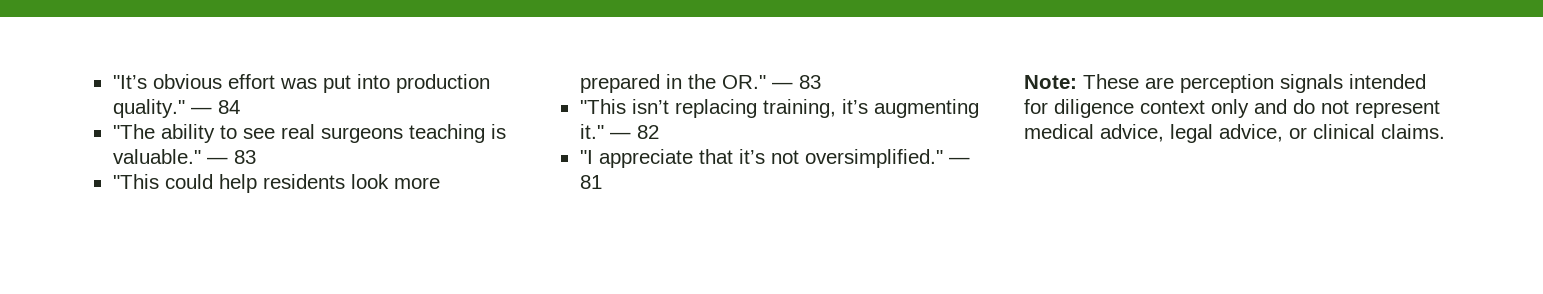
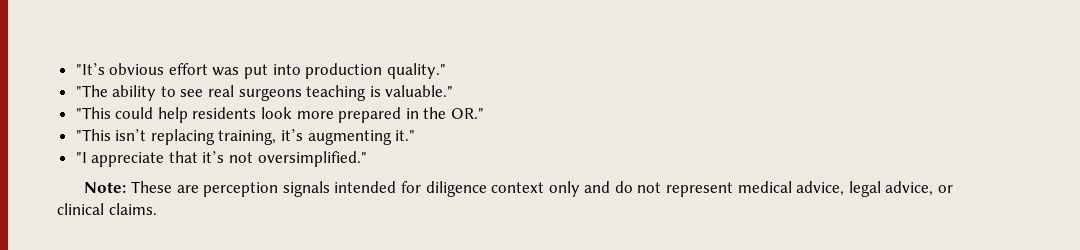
[190,100,240,114] — 84 -> (446, 71) none
[206,150,256,164] — 83 -> (454, 91) none
[771,75,821,89] — 83 -> (485, 113) none
[609,125,659,139] — 82 -> (416, 135) none
[948,157,970,164] [579,175,602,189] — 81 -> (367, 159) none

